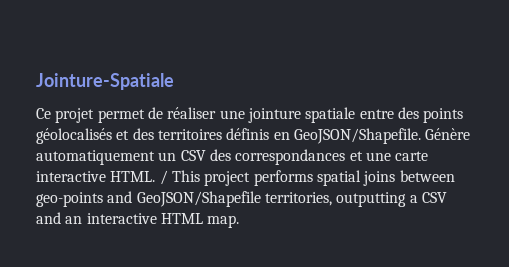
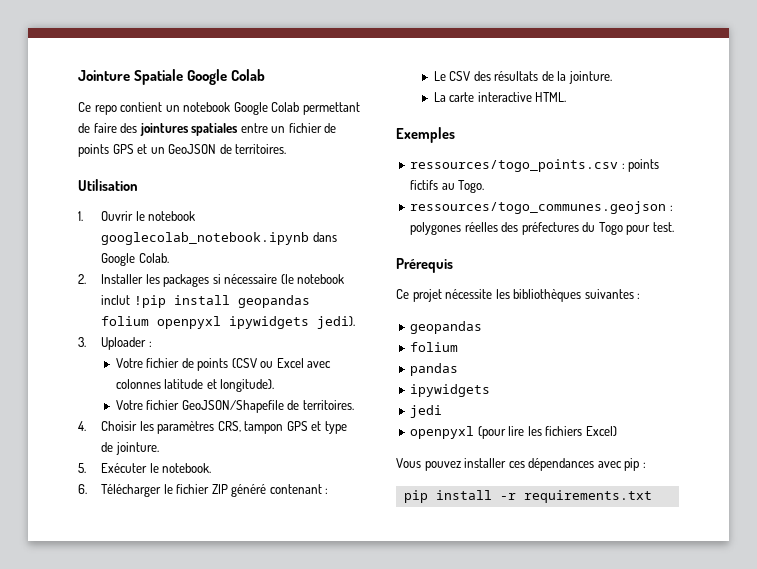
[36,73,174,90] [36,107,464,123] [36,128,471,144] [36,149,429,165] [36,170,455,186] [36,191,447,207] [36,212,240,228] Jointure-Spatiale // Ce projet permet de réaliser une jointure spatiale entre des points géolocalisés et des territoires définis en GeoJSON/Shapefile. Génère automatiquement un CSV des correspondances et une carte interactive HTML. / This project performs spatial joins between geo-points and GeoJSON/Shapefile territories, outputting a CSV and an interactive HTML map. -> [78,69,266,85] [78,102,360,115] [78,123,337,136] [78,144,287,157] [78,179,138,191] [78,211,196,221] [101,232,337,245] [101,253,169,266] [78,274,345,287] [101,295,310,308] [101,316,356,329] [78,337,152,350] [115,358,332,371] [115,379,275,392] [115,400,354,413] [78,421,347,434] [101,442,159,455] [78,463,212,473] [78,484,329,497] [433,71,612,84] [433,92,567,102] [396,127,455,143] [410,159,660,172] [410,180,485,193] [410,201,673,214] [410,222,674,235] [396,258,453,273] [396,289,641,302] [410,321,483,334] [410,342,459,352] [410,363,459,376] [410,384,491,397] [410,405,443,418] [410,426,617,439] [396,458,646,471] [403,490,652,503] Jointure Spatiale Google Colab // Ce repo contient un notebook Google Colab permettant de faire des jointures spatiales entre un fichier de points GPS et un GeoJSON de territoires. // Utilisation // 1. Ouvrir le notebook googlecolab_notebook.ipynb dans Google Colab. // 2. Installer les packages si nécessaire (le notebook inclut !pip install geopandas folium openpyxl ipywidgets jedi). // 3. Uploader : // Votre fichier de points (CSV ou Excel avec colonnes latitude et longitude). // Votre fichier GeoJSON/Shapefile de territoires. // 4. Choisir les paramètres CRS, tampon GPS et type de jointure. // 5. Exécuter le notebook. // 6. Télécharger le fichier ZIP généré contenant : // Le CSV des résultats de la jointure. // La carte interactive HTML. // Exemples // ressources/togo_points.csv : points fictifs au Togo. // ressources/togo_communes.geojson : polygones réelles des préfectures du Togo pour test. // Prérequis // Ce projet nécessite les bibliothèques suivantes : // geopandas // folium // pandas // ipywidgets // jedi // openpyxl (pour lire les fichiers Excel) // Vous pouvez installer ces dépendances avec pip : // pip install -r requirements.txt

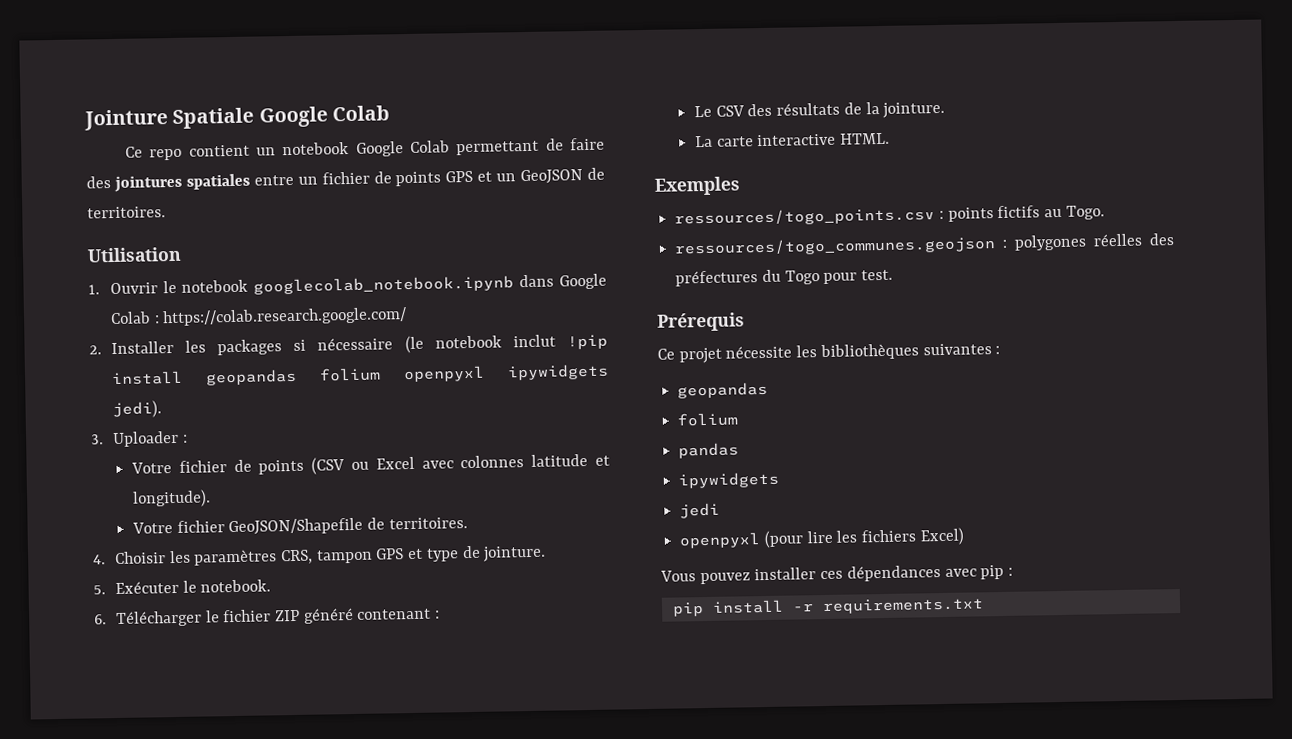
[138,253,169,263] Colab. -> [109,307,408,327] Colab : https://colab.research.google.com/

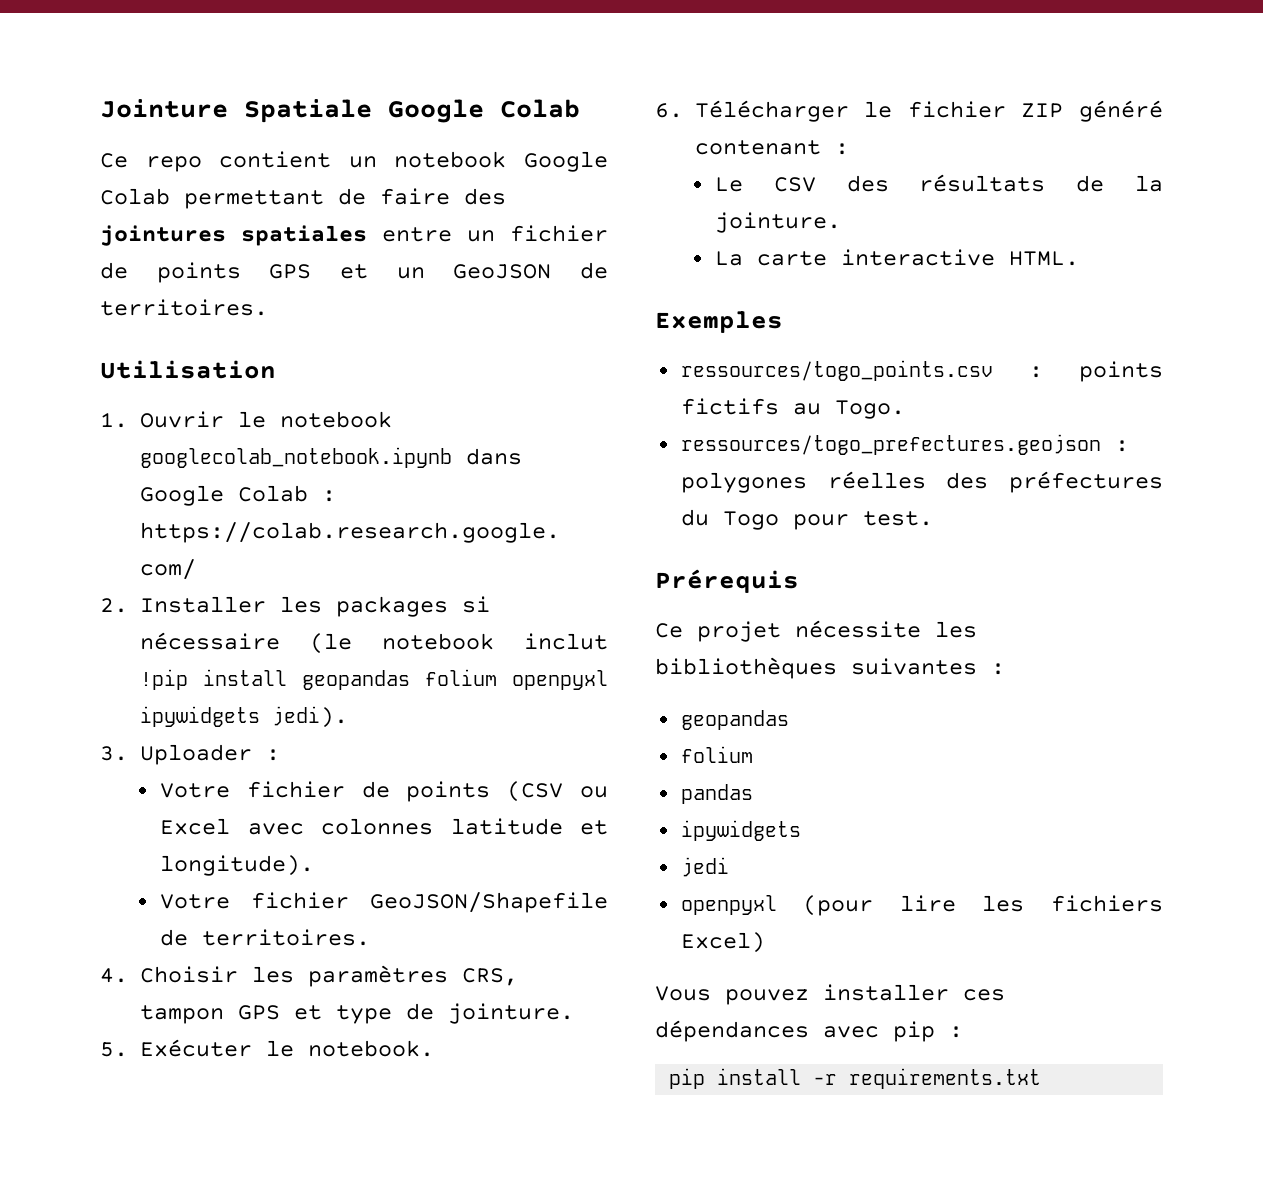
[674,236,997,257] ressources/togo_communes.geojson -> [680,434,1101,455] ressources/togo_prefectures.geojson

